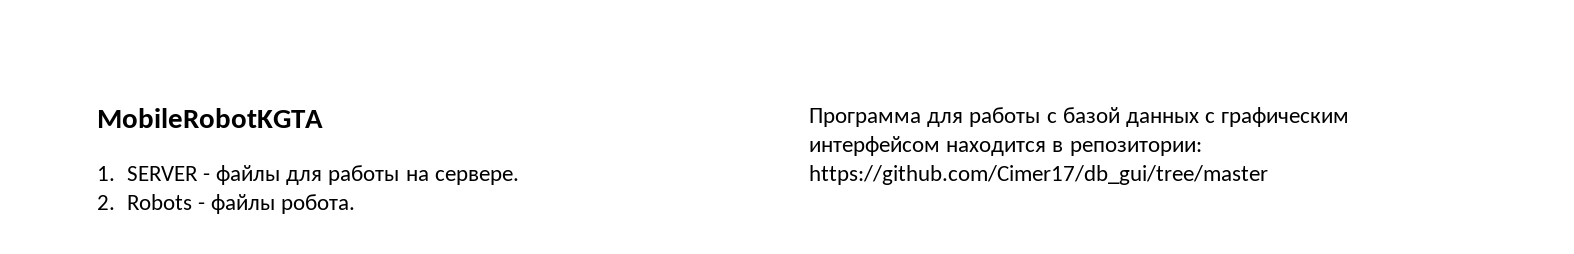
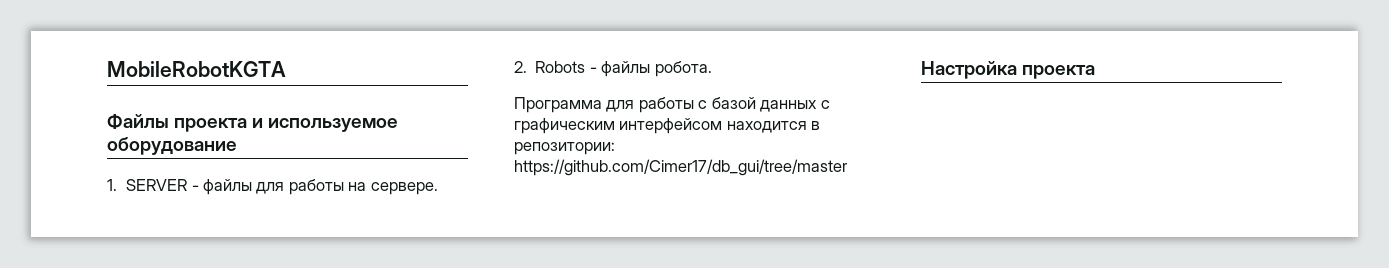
(323, 118) none -> [107,114,399,132] [107,137,237,155] // Файлы проекта и используемое оборудование
(1268, 175) none -> [921,61,1096,79] // Настройка проекта

